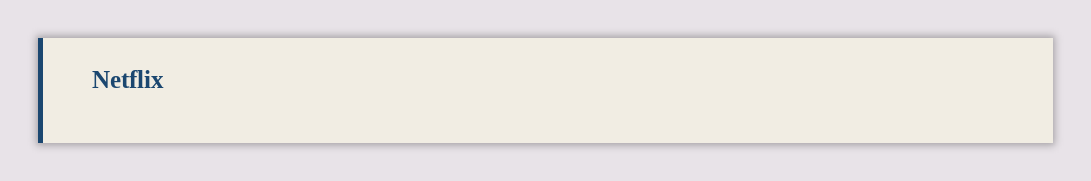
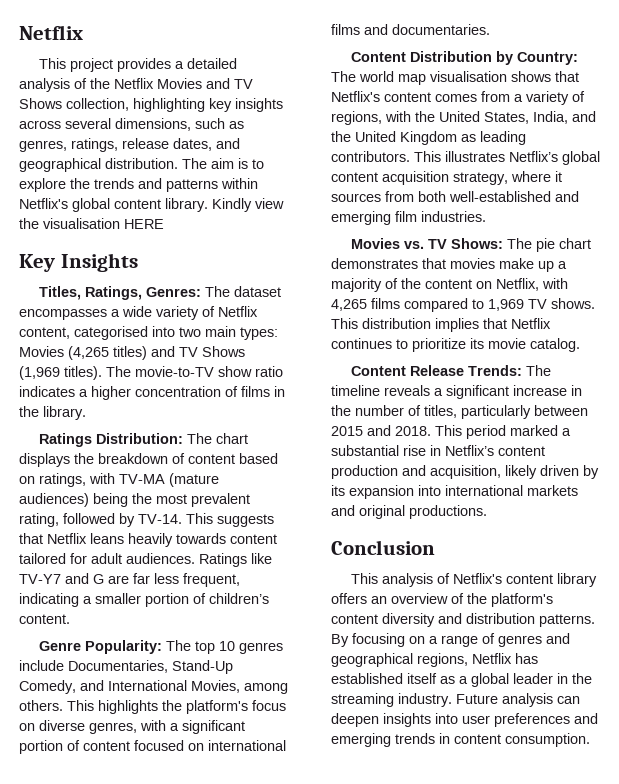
[92,70,164,88] Netflix -> [19,25,83,40] [39,58,238,72] [19,78,253,92] [19,98,283,112] [19,118,244,131] [19,138,240,152] [19,158,264,172] [19,178,258,192] [19,198,284,212] [19,218,164,229] [19,253,138,272] [39,286,282,300] [19,306,258,320] [19,326,278,340] [19,346,245,360] [19,366,283,380] [19,386,285,400] [19,406,86,420] [39,433,249,447] [19,453,278,467] [19,473,219,487] [19,493,250,507] [19,513,274,527] [19,533,277,547] [19,553,272,567] [19,573,240,587] [19,593,269,607] [19,614,70,624] [39,640,284,654] [19,660,233,674] [19,680,288,694] [19,700,286,714] [19,720,245,734] [19,740,286,754] [331,24,490,35] [351,51,579,65] [331,71,579,85] [331,91,585,105] [331,111,596,125] [331,131,526,145] [331,151,600,165] [331,171,562,185] [331,191,579,202] [331,211,486,225] [351,238,592,252] [331,258,567,272] [331,278,568,292] [331,298,595,312] [331,318,551,332] [331,338,580,352] [351,365,552,376] [331,385,582,399] [331,405,588,419] [331,425,571,439] [331,445,545,456] [331,465,599,479] [331,485,578,499] [331,505,487,519] [331,540,435,555] [351,573,598,587] [331,593,553,607] [331,613,595,627] [331,633,570,647] [331,653,538,667] [331,673,592,687] [331,693,580,707] [331,713,598,727] [331,733,590,747] Netflix // This project provides a detailed analysis of the Netflix Movies and TV Shows collection, highlighting key insights across several dimensions, such as genres, ratings, release dates, and geographical distribution. The aim is to explore the trends and patterns within Netflix's global content library. Kindly view the visualisation HERE // Key Insights // Titles, Ratings, Genres: The dataset encompasses a wide variety of Netflix content, categorised into two main types: Movies (4,265 titles) and TV Shows (1,969 titles). The movie-to-TV show ratio indicates a higher concentration of films in the library. // Ratings Distribution: The chart displays the breakdown of content based on ratings, with TV-MA (mature audiences) being the most prevalent rating, followed by TV-14. This suggests that Netflix leans heavily towards content tailored for adult audiences. Ratings like TV-Y7 and G are far less frequent, indicating a smaller portion of children’s content. // Genre Popularity: The top 10 genres include Documentaries, Stand-Up Comedy, and International Movies, among others. This highlights the platform's focus on diverse genres, with a significant portion of content focused on international films and documentaries. // Content Distribution by Country: The world map visualisation shows that Netflix's content comes from a variety of regions, with the United States, India, and the United Kingdom as leading contributors. This illustrates Netflix’s global content acquisition strategy, where it sources from both well-established and emerging film industries. // Movies vs. TV Shows: The pie chart demonstrates that movies make up a majority of the content on Netflix, with 4,265 films compared to 1,969 TV shows. This distribution implies that Netflix continues to prioritize its movie catalog. // Content Release Trends: The timeline reveals a significant increase in the number of titles, particularly between 2015 and 2018. This period marked a substantial rise in Netflix’s content production and acquisition, likely driven by its expansion into international markets and original productions. // Conclusion // This analysis of Netflix's content library offers an overview of the platform's content diversity and distribution patterns. By focusing on a range of genres and geographical regions, Netflix has established itself as a global leader in the streaming industry. Future analysis can deepen insights into user preferences and emerging trends in content consumption.

